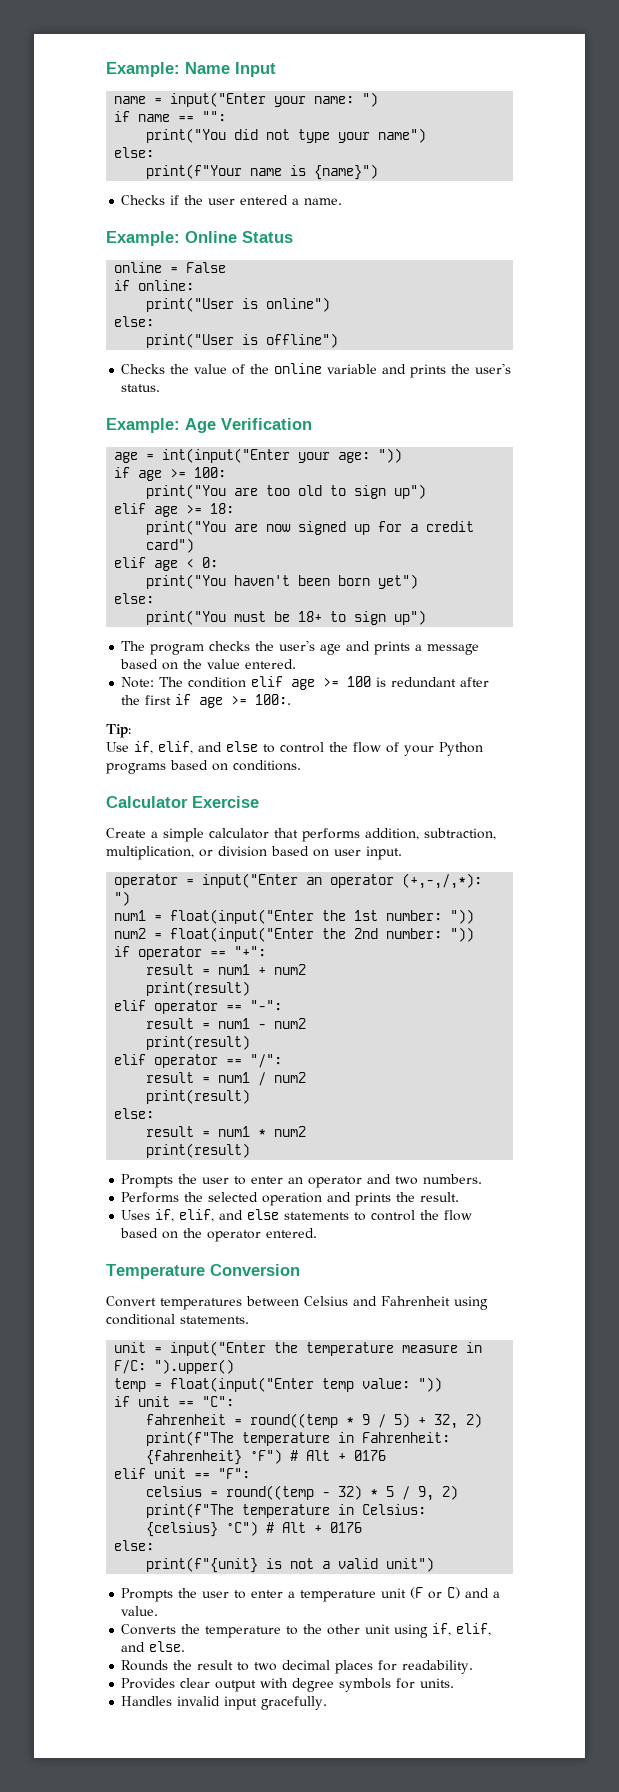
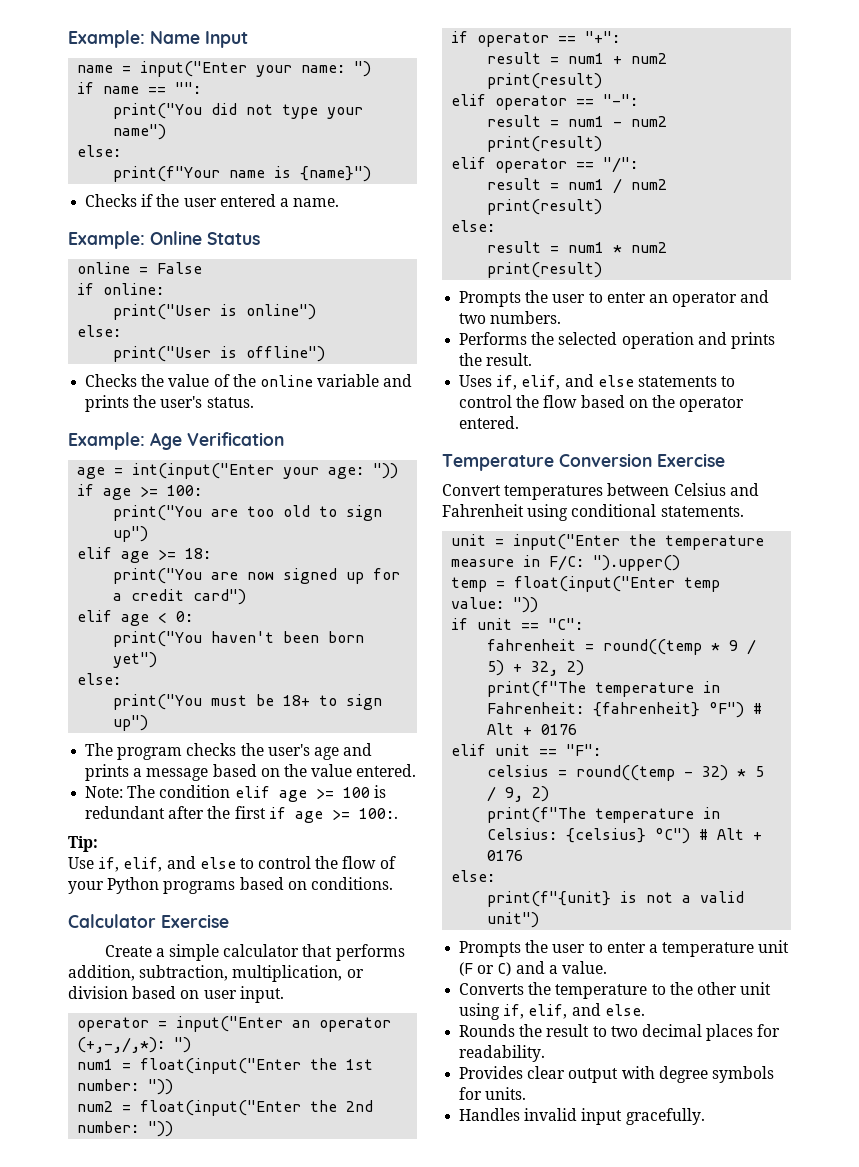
(300, 1270) none -> [657,453,725,467] Exercise

